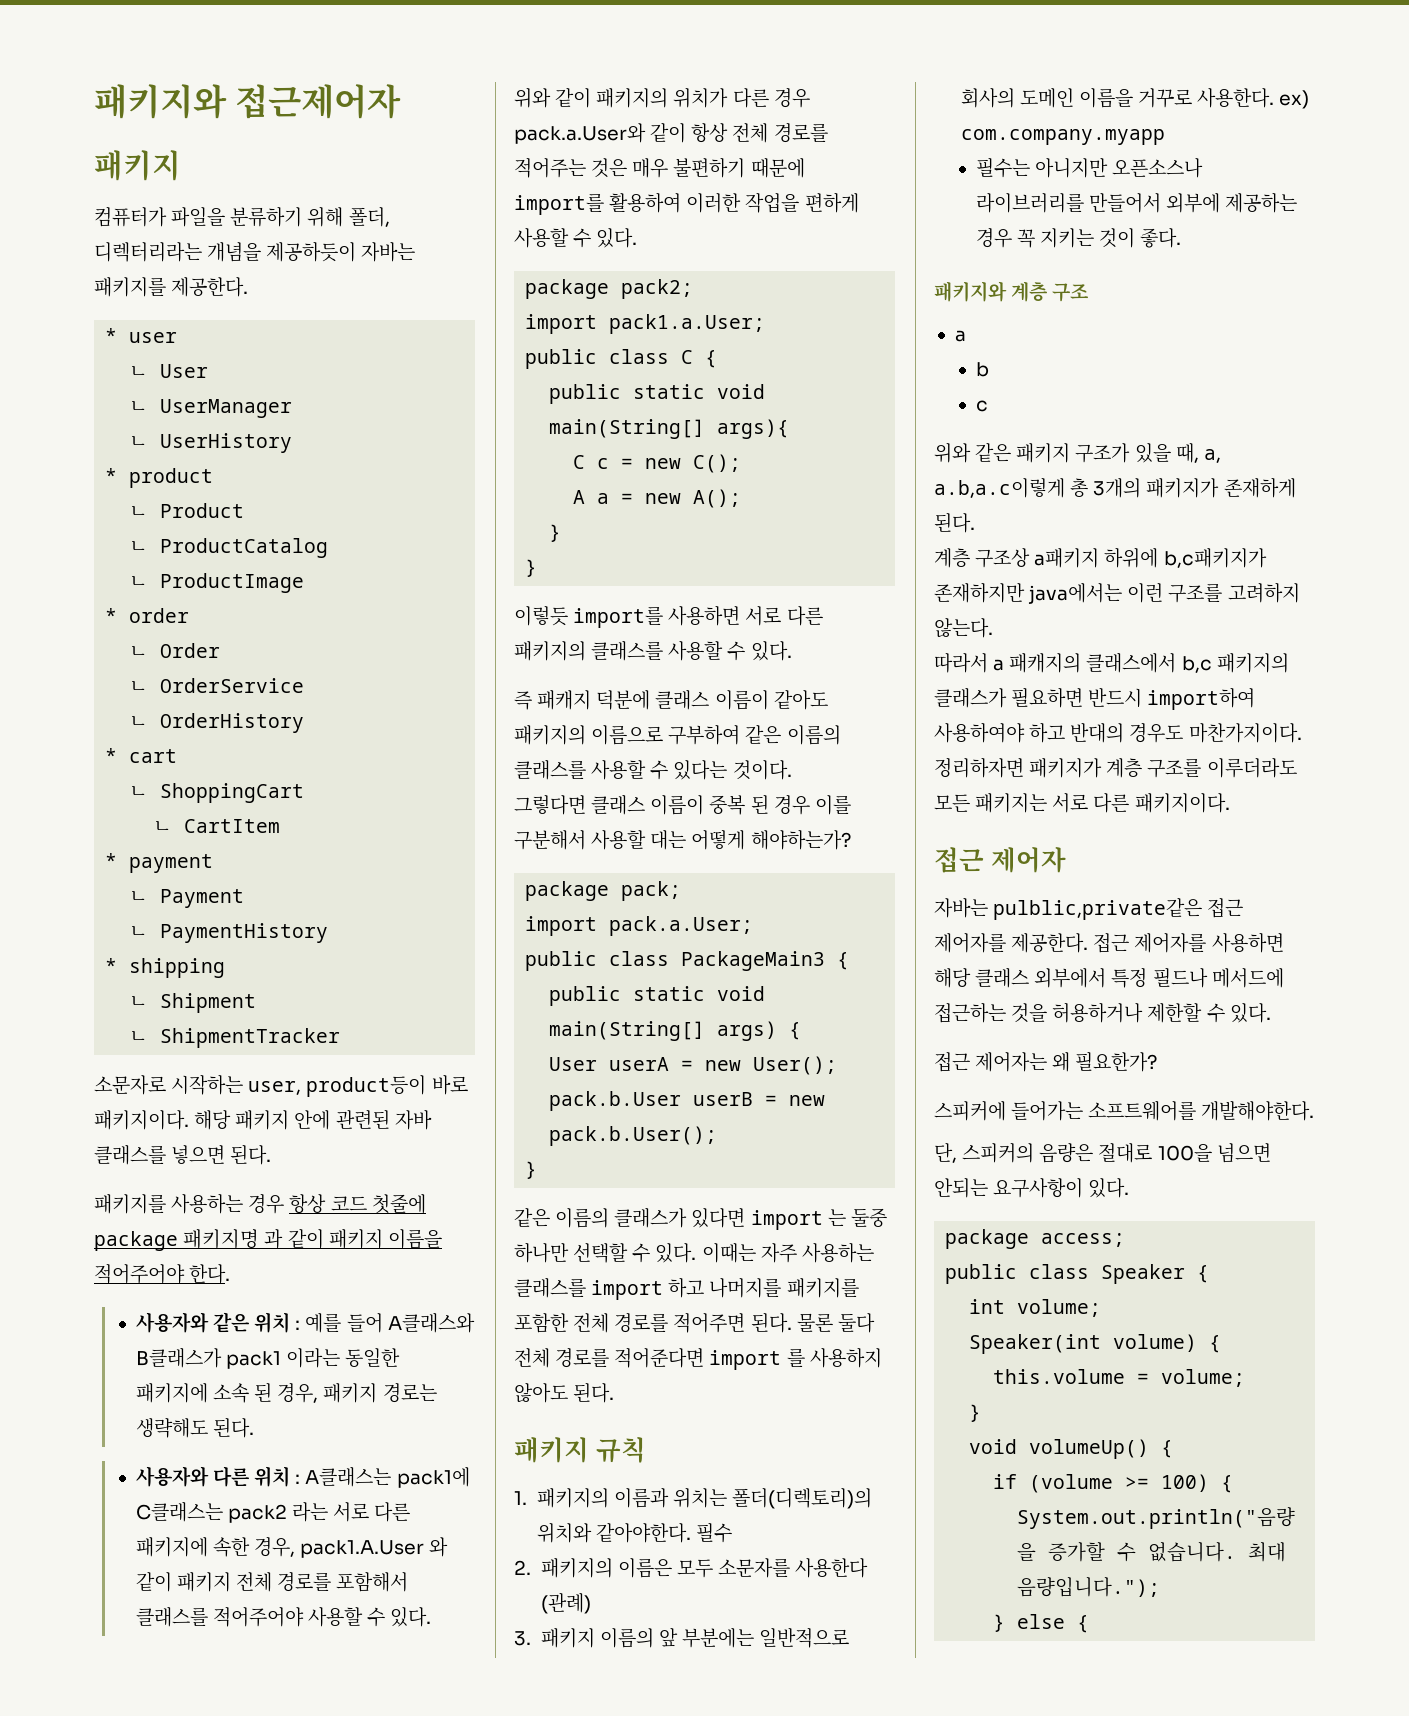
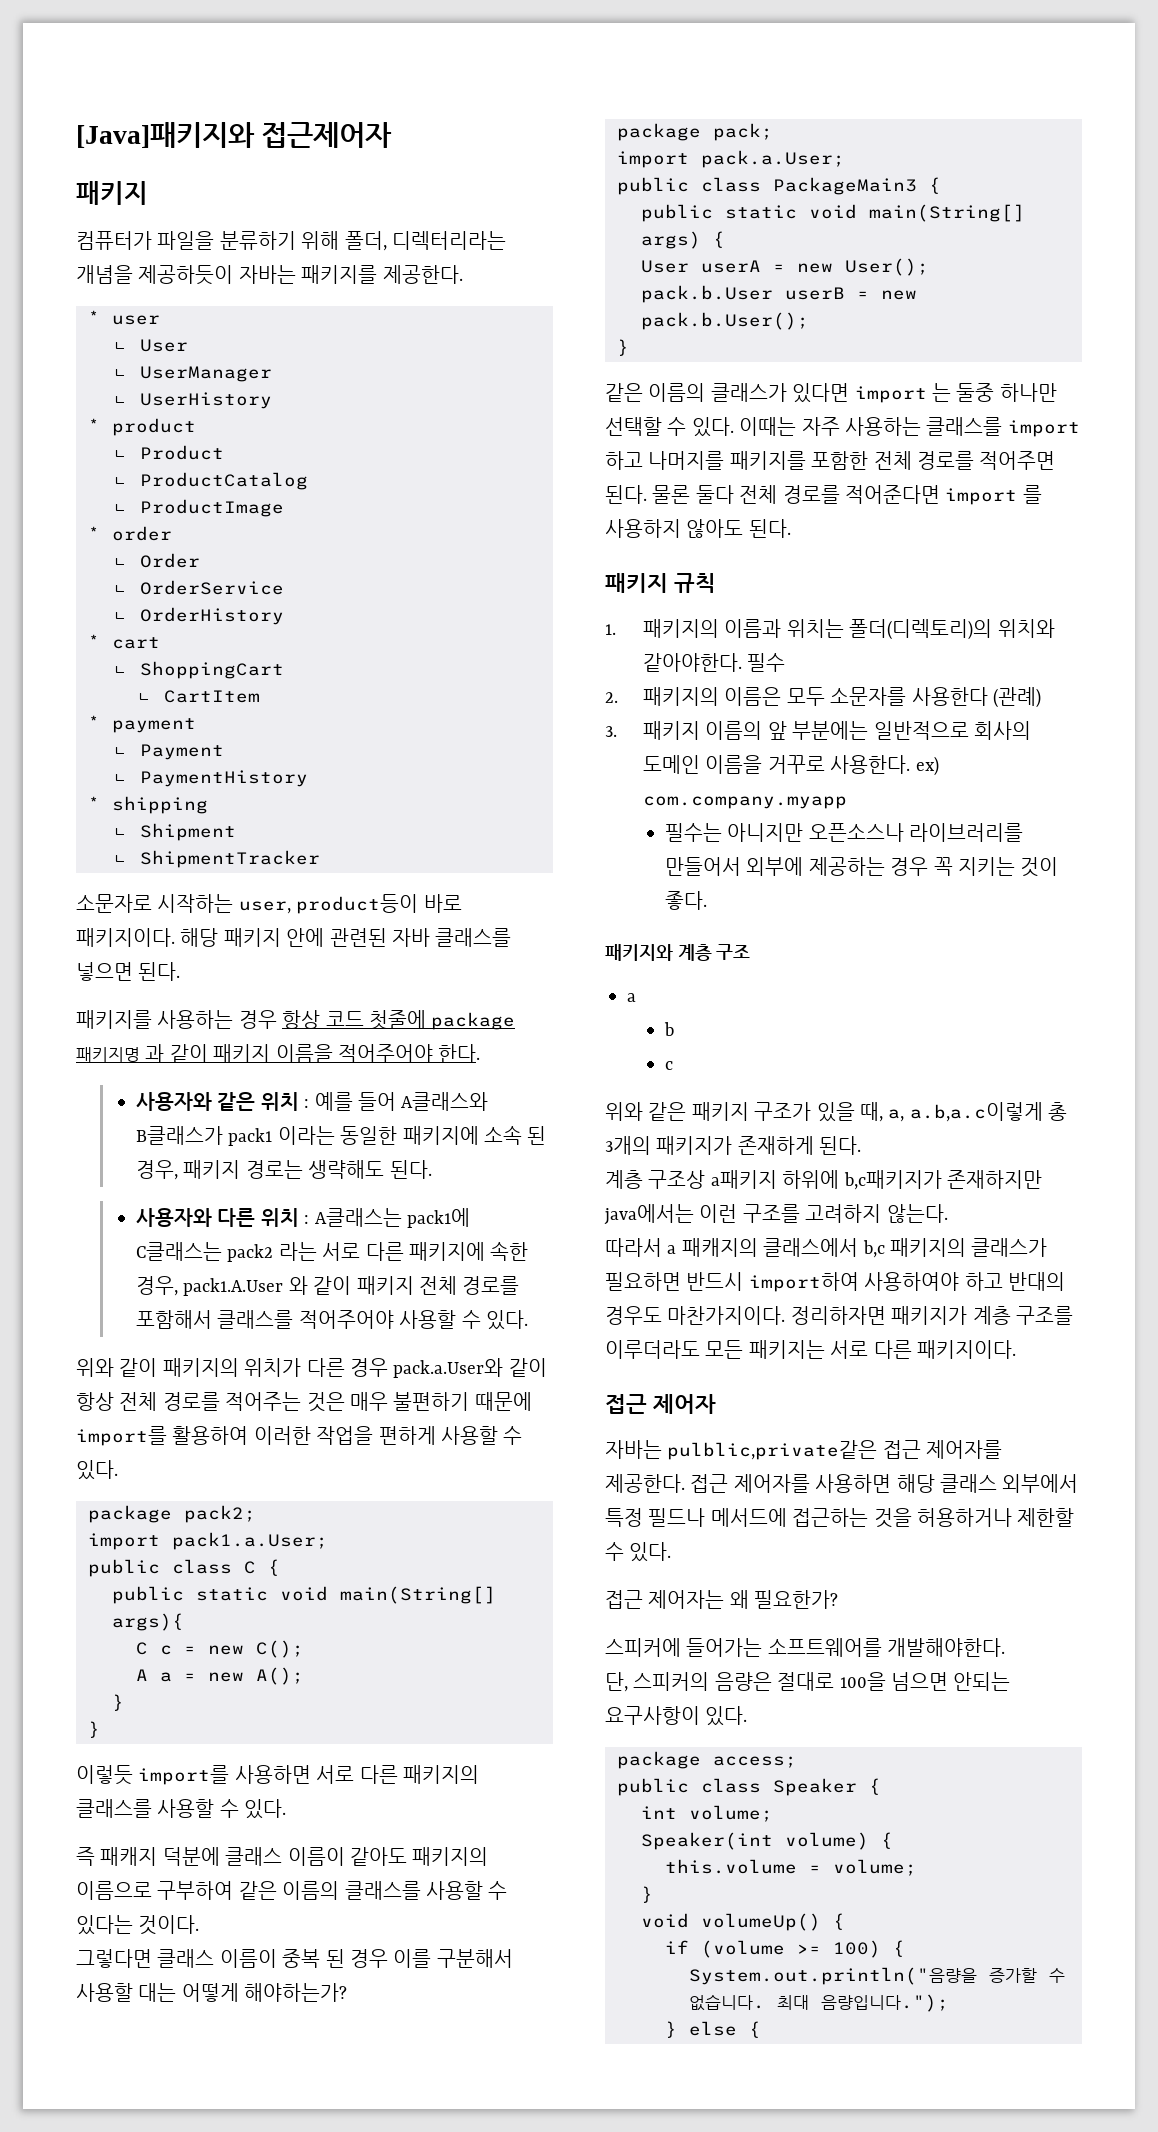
[94,84,227,119] 패키지와 -> [76,122,255,148] [Java]패키지와

